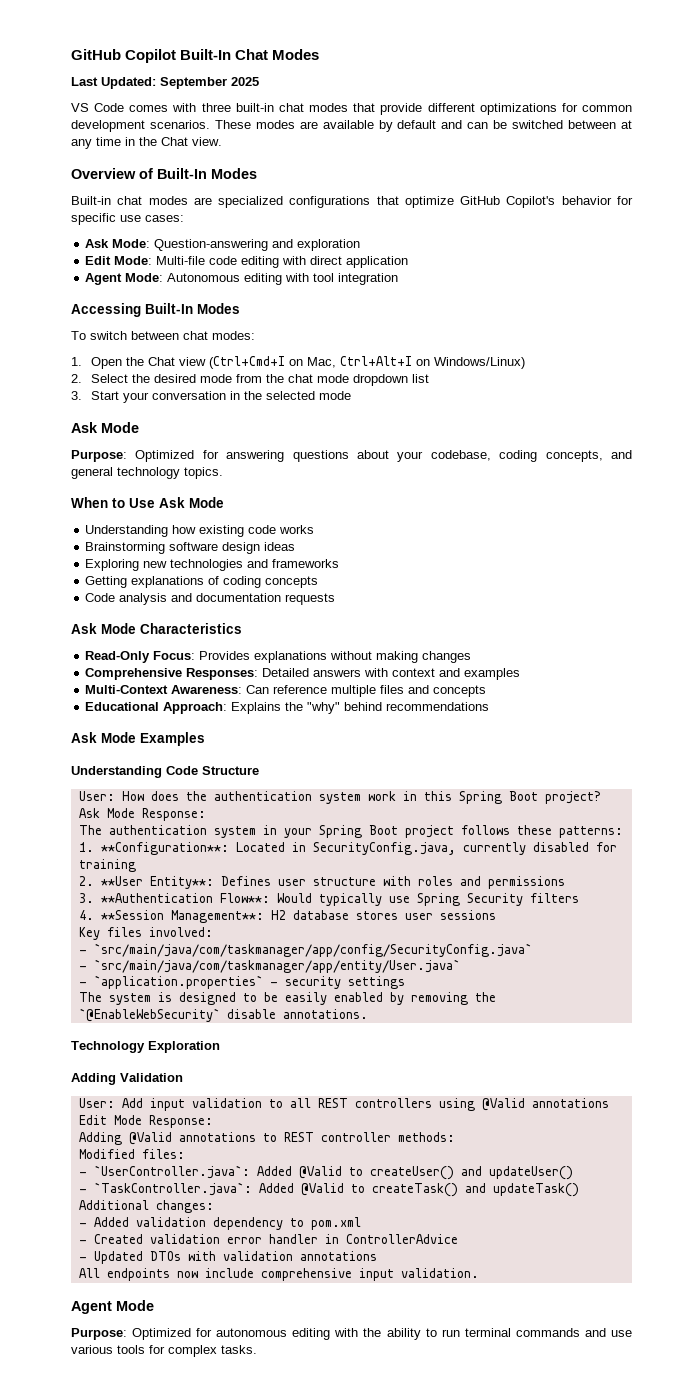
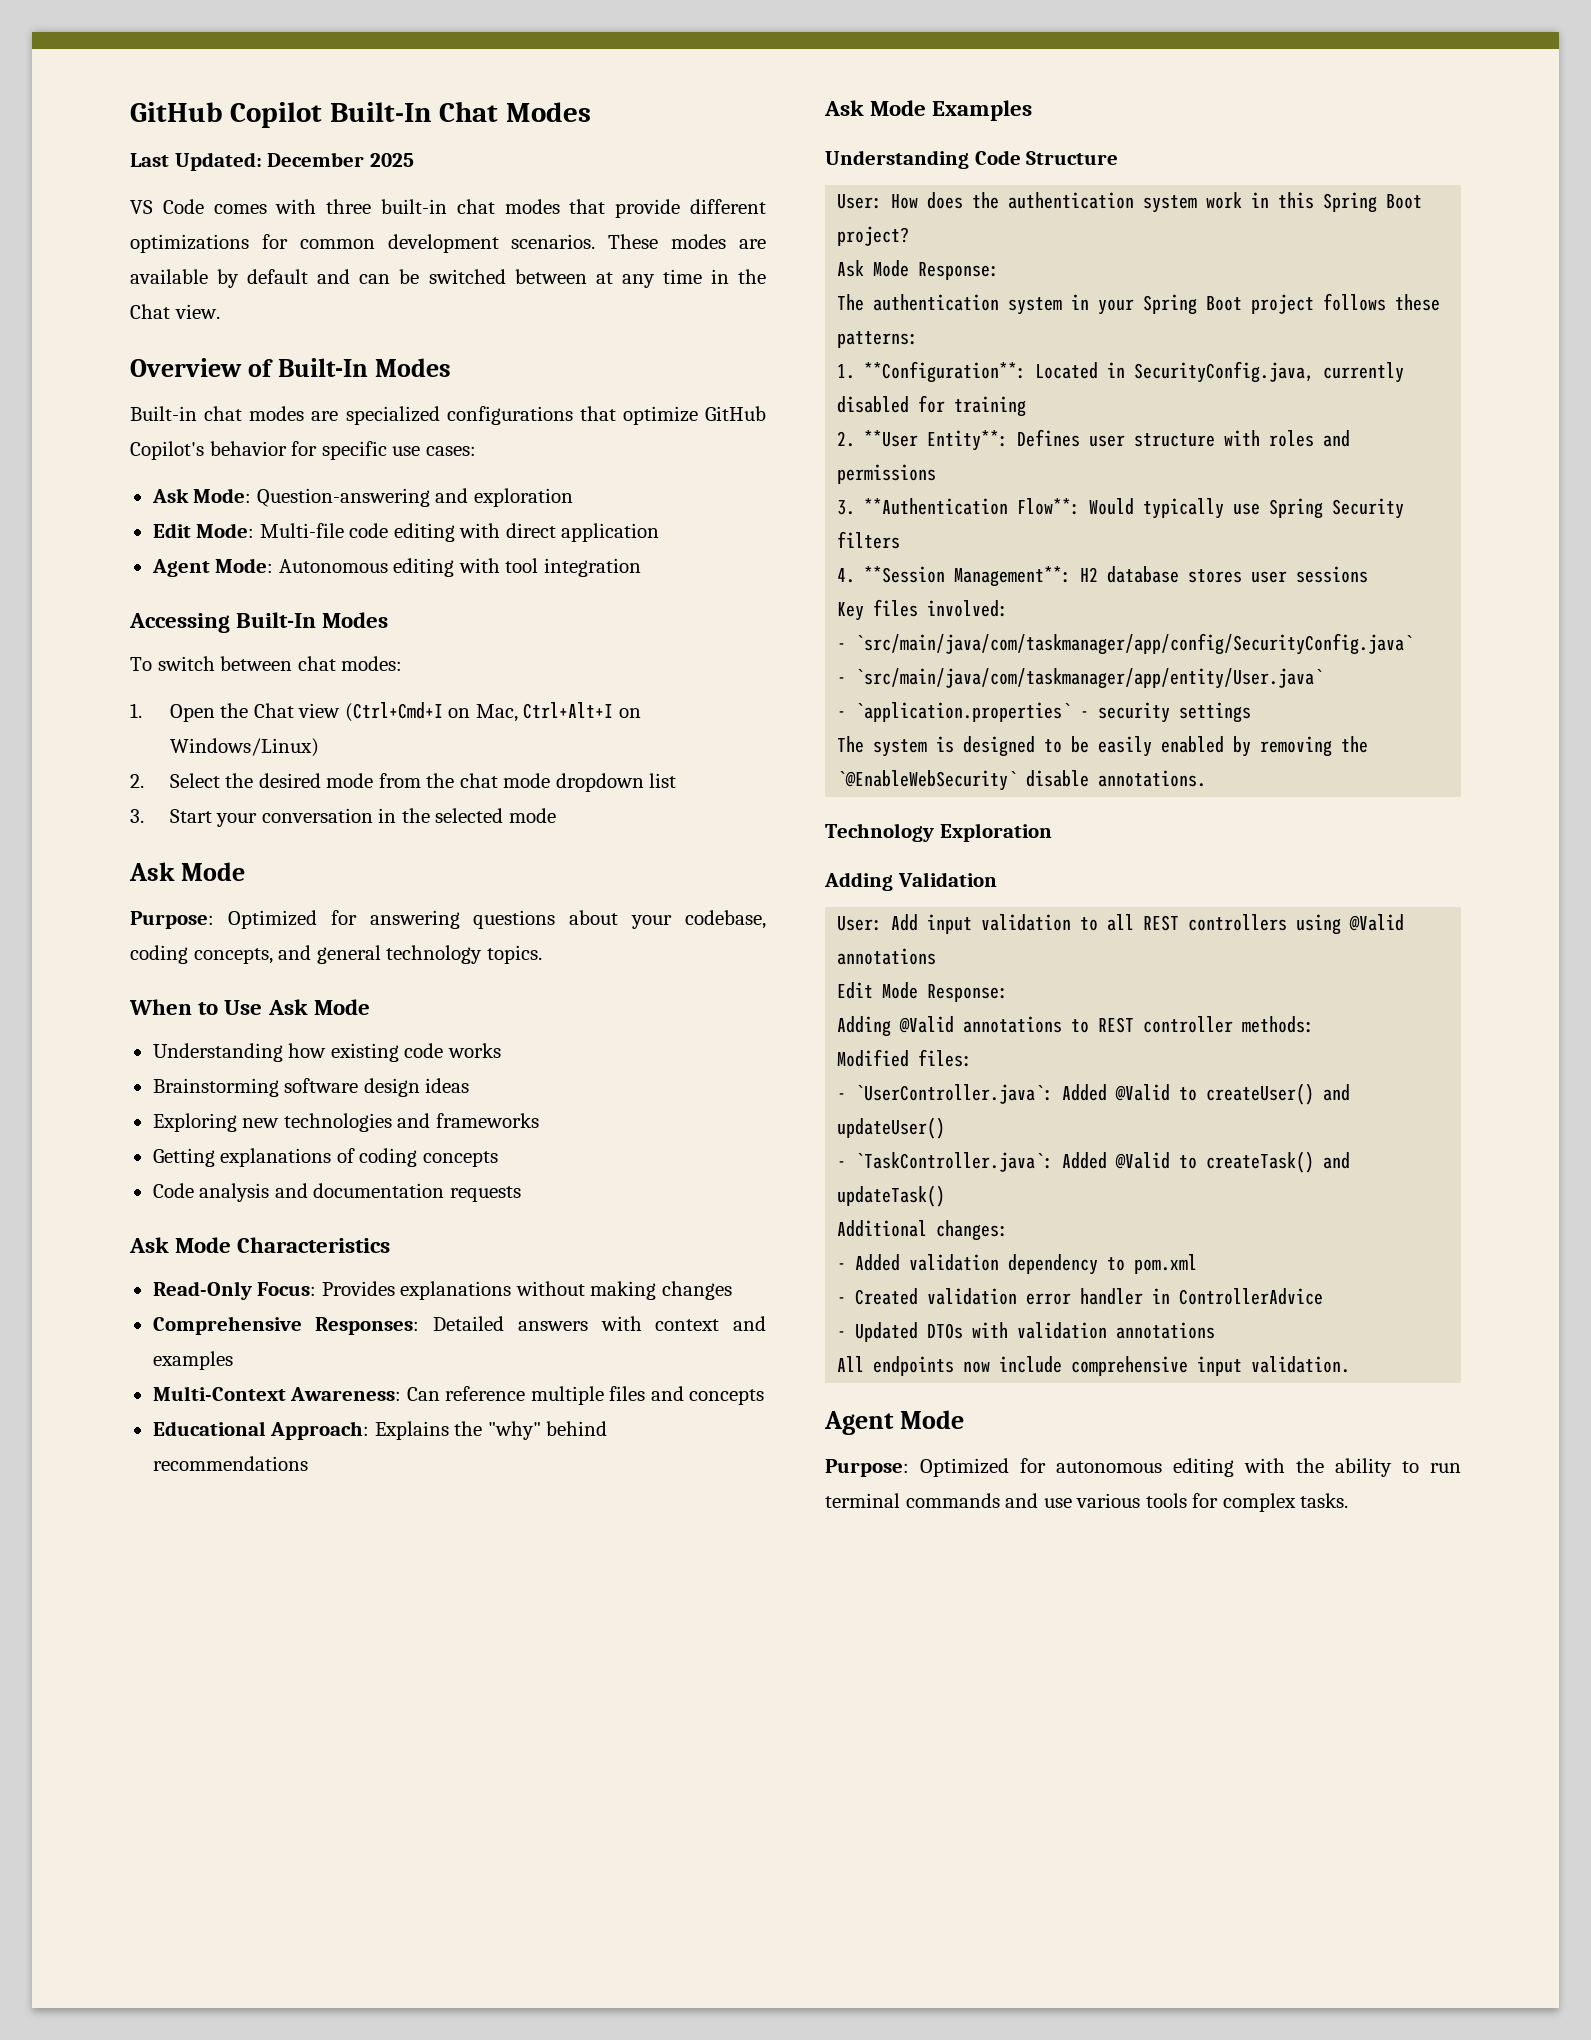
[160,77,227,89] September -> [267,152,365,167] December

